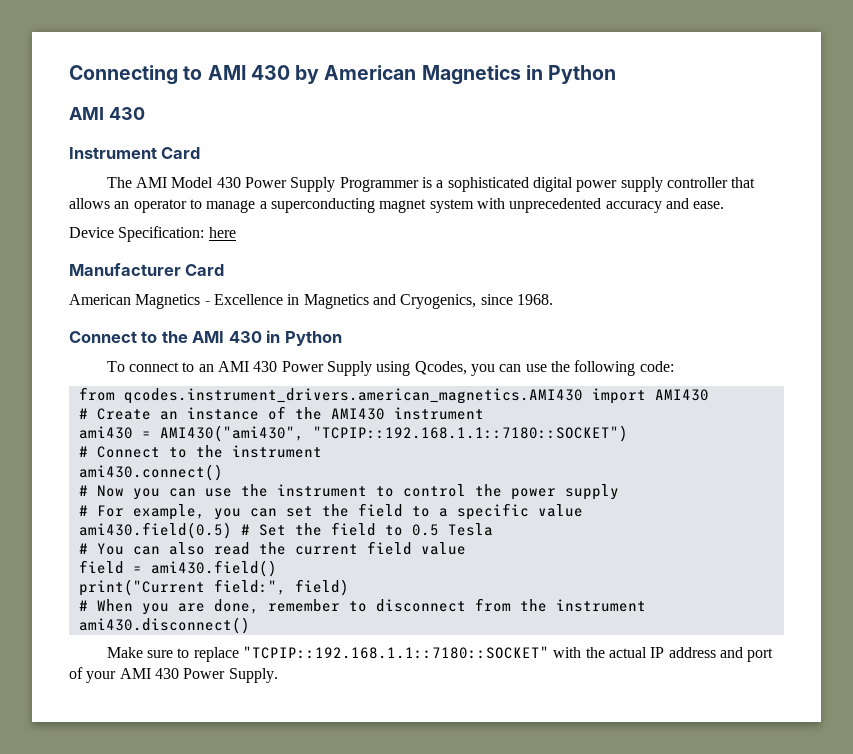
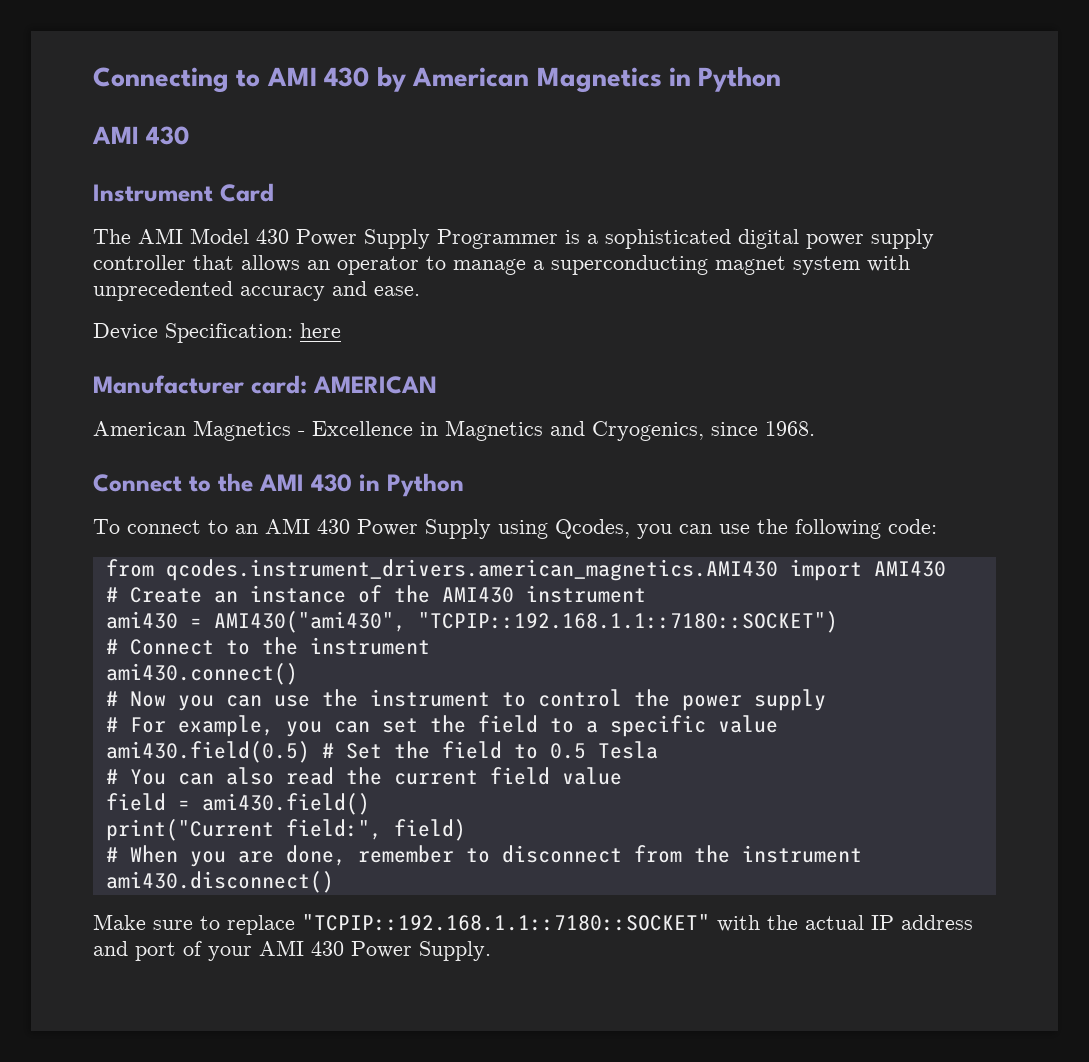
[185,264,225,276] Card -> [251,375,437,394] card: AMERICAN

